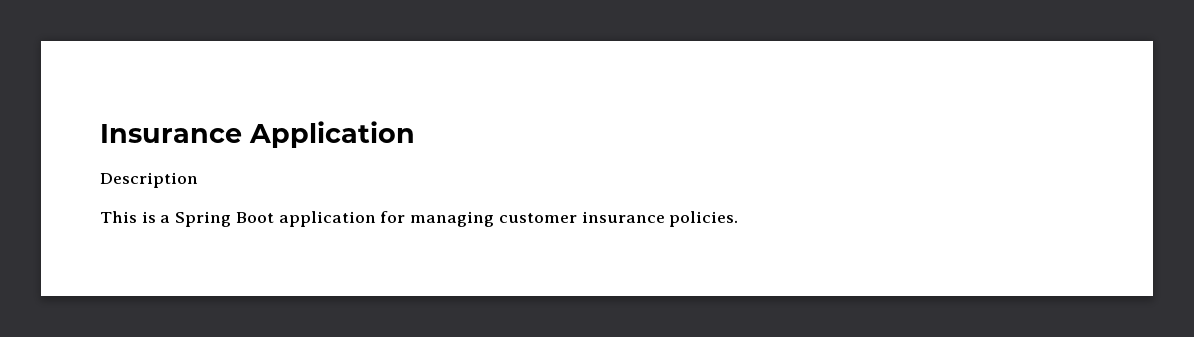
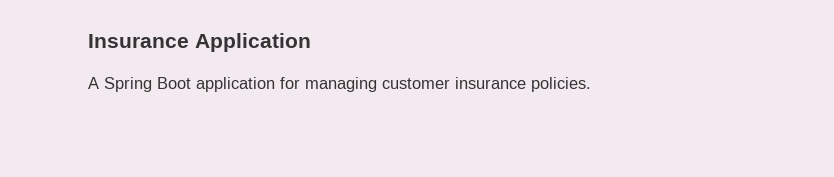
[100,172,198,188] [100,211,171,223] Description // This is a -> [88,77,99,89] A

